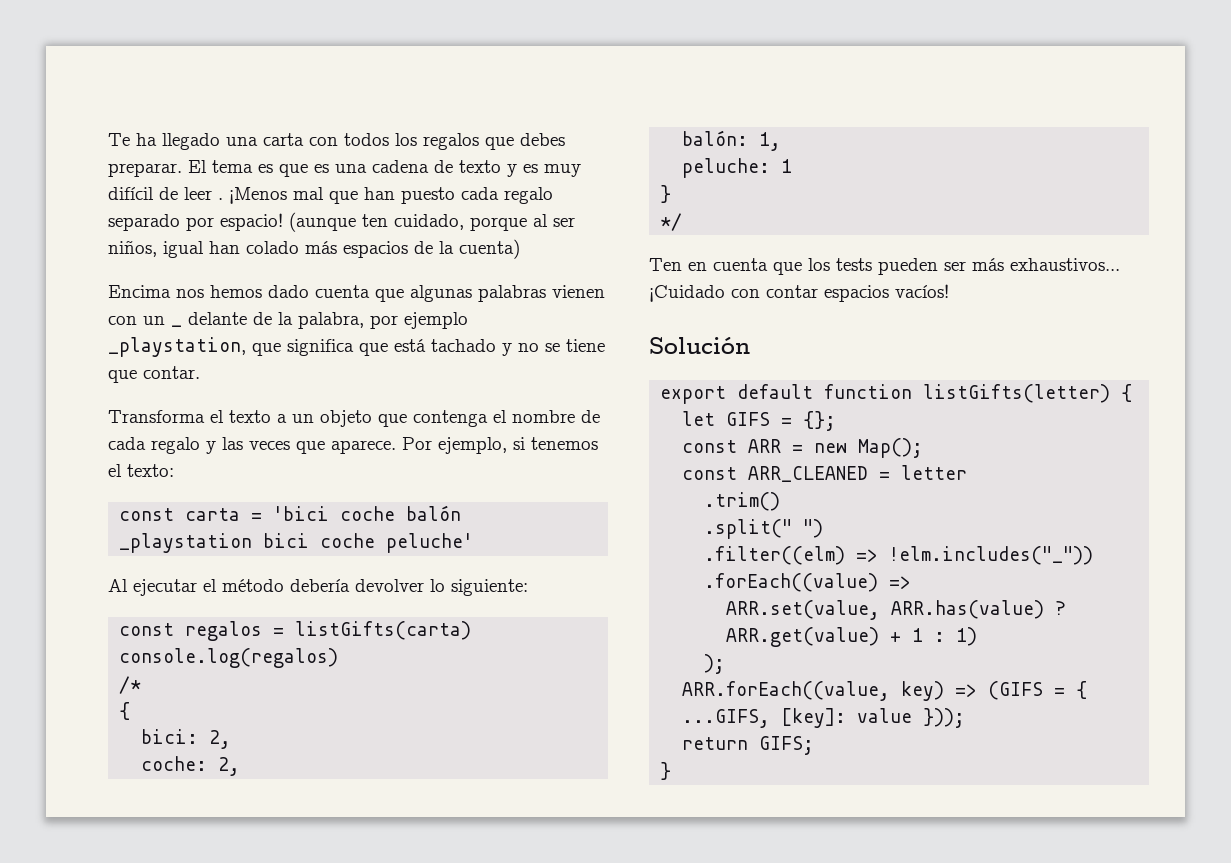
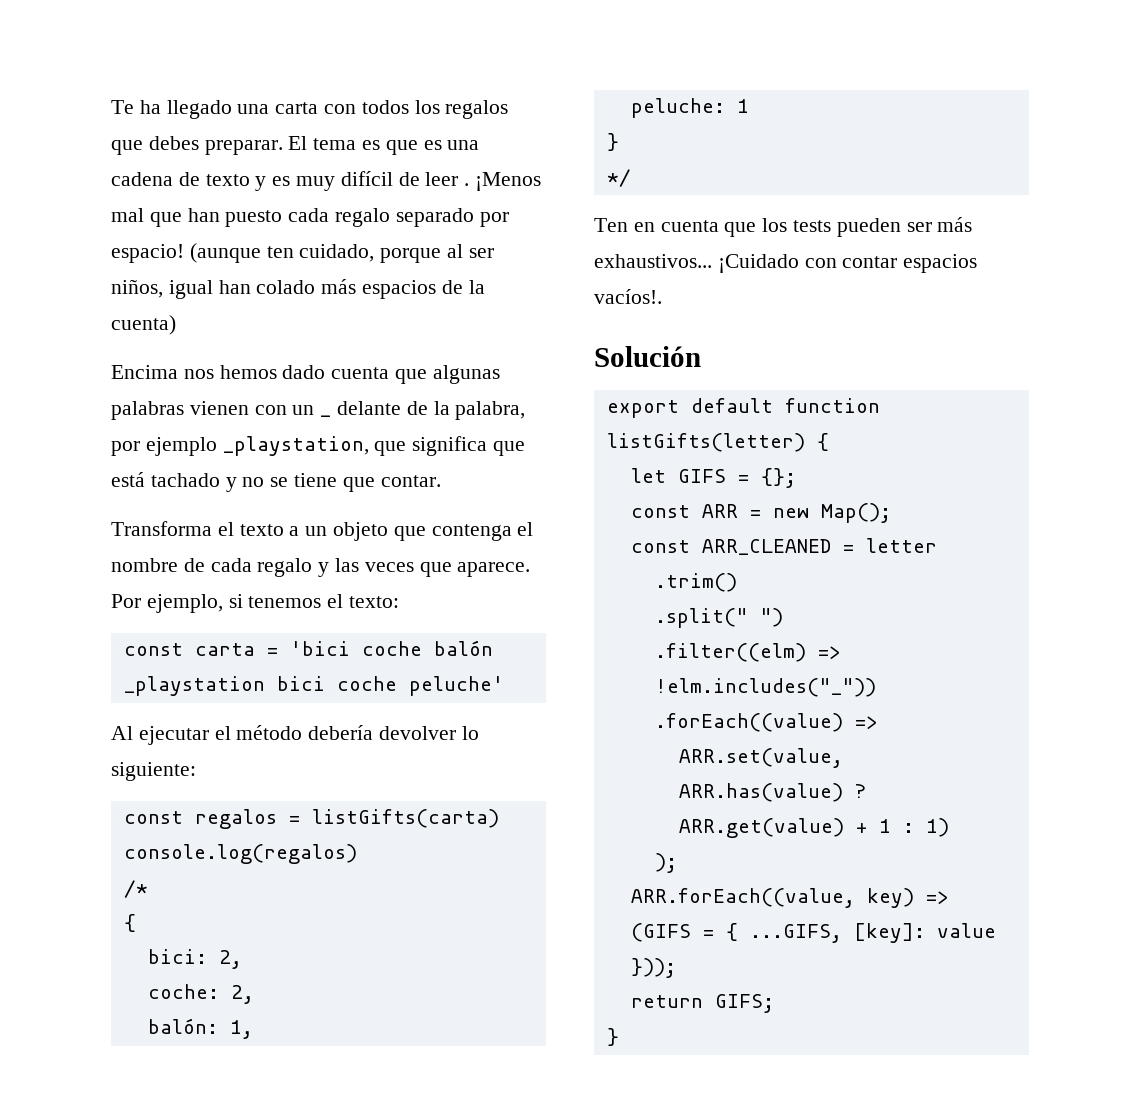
[895,284,949,298] vacíos! -> [594,289,662,304] vacíos!.

